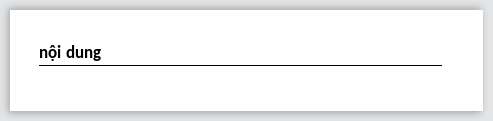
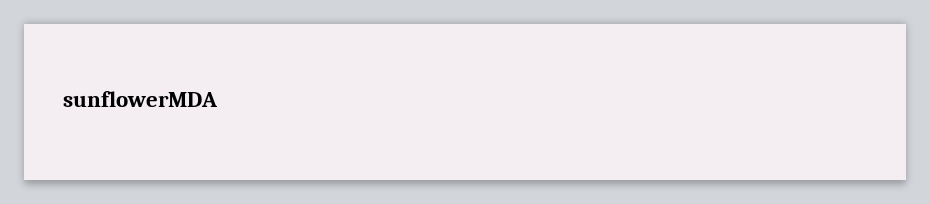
[39,45,101,61] nội dung -> [63,91,218,107] sunflowerMDA

